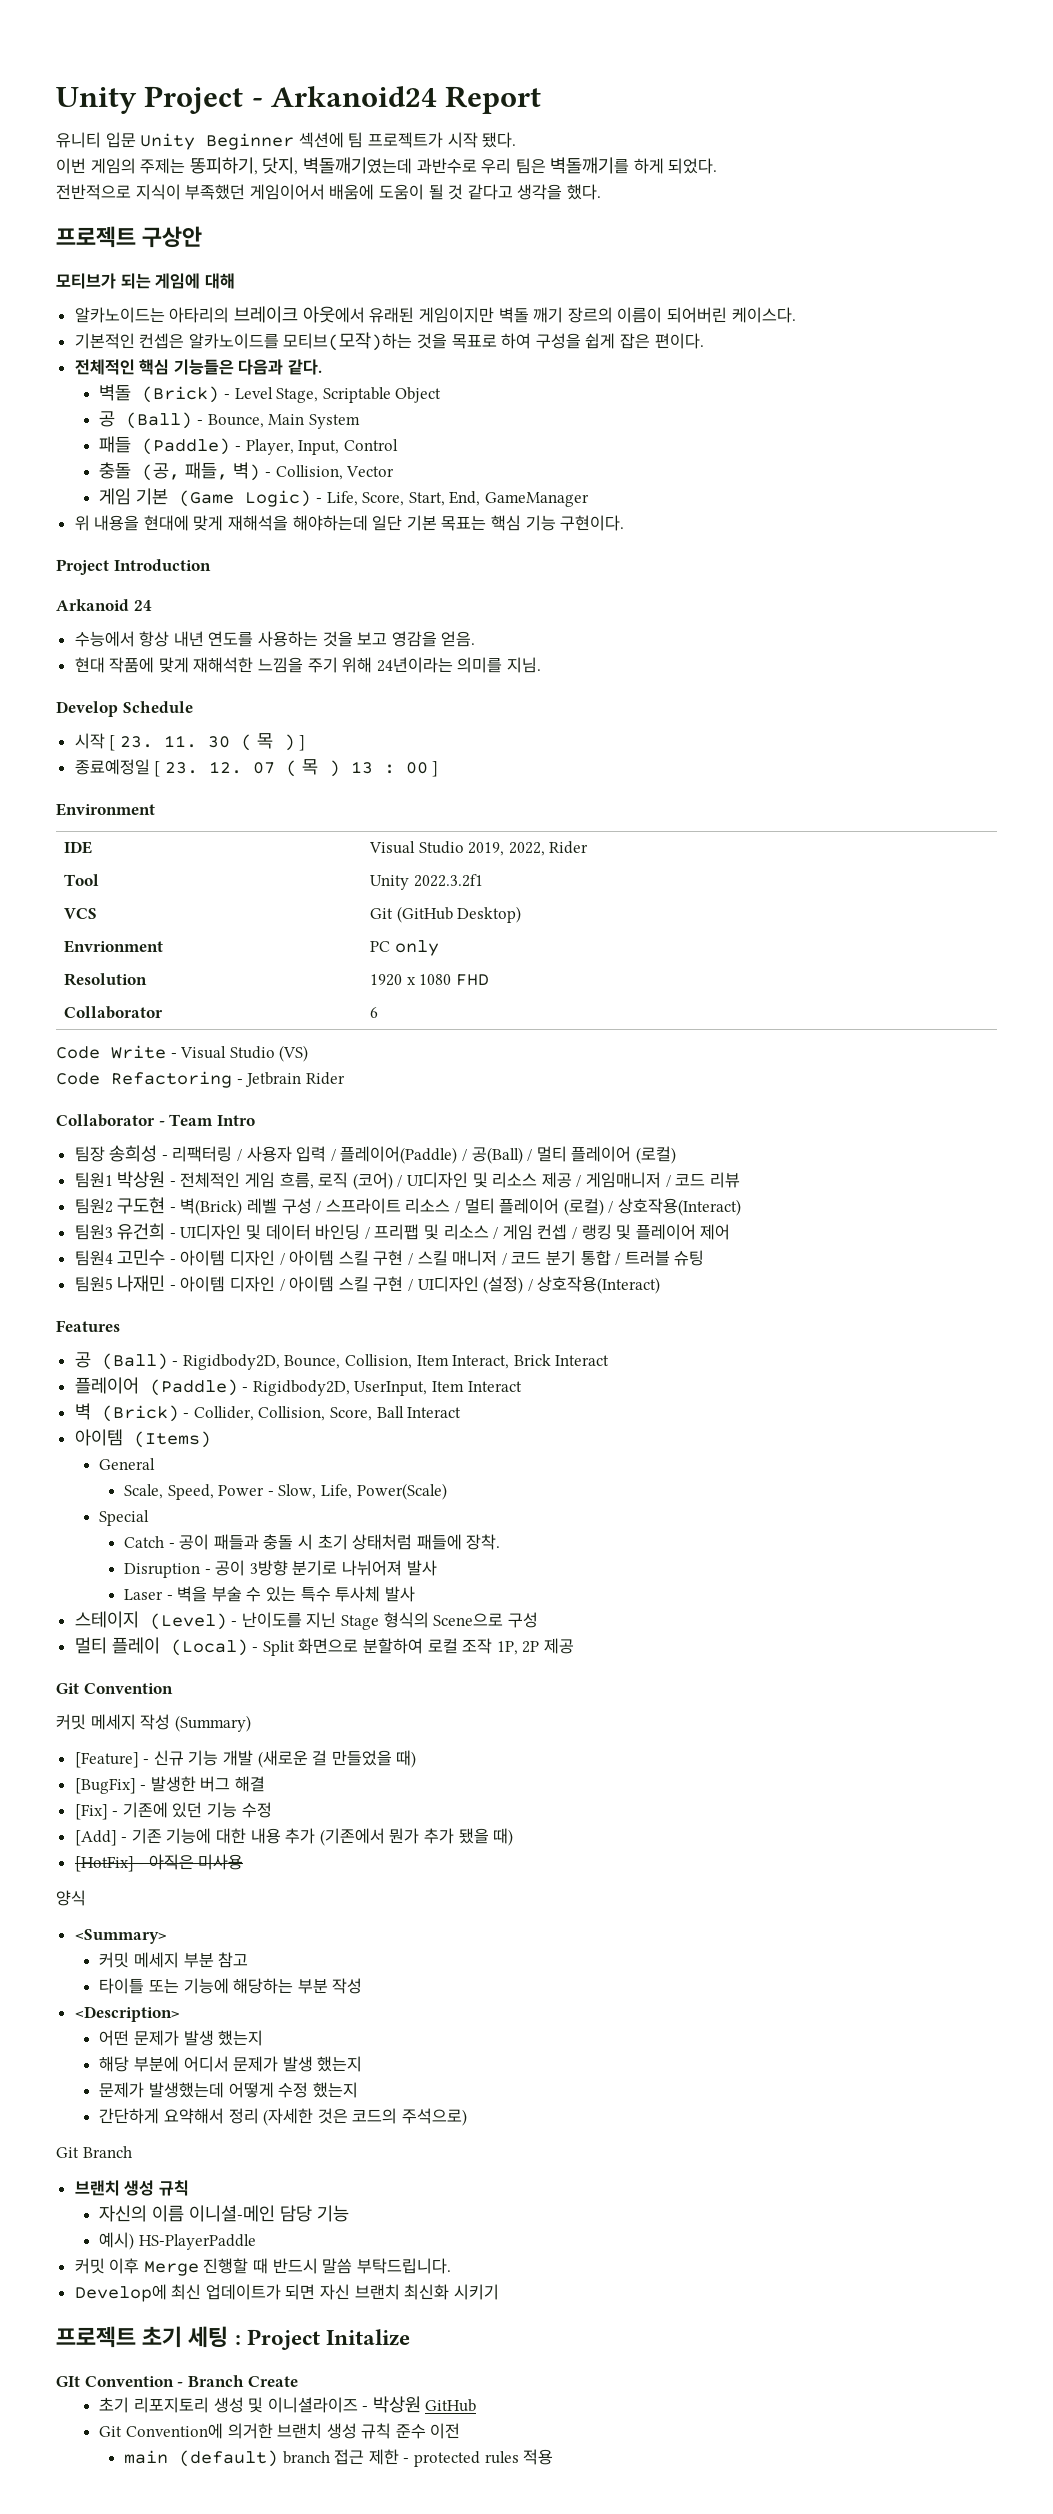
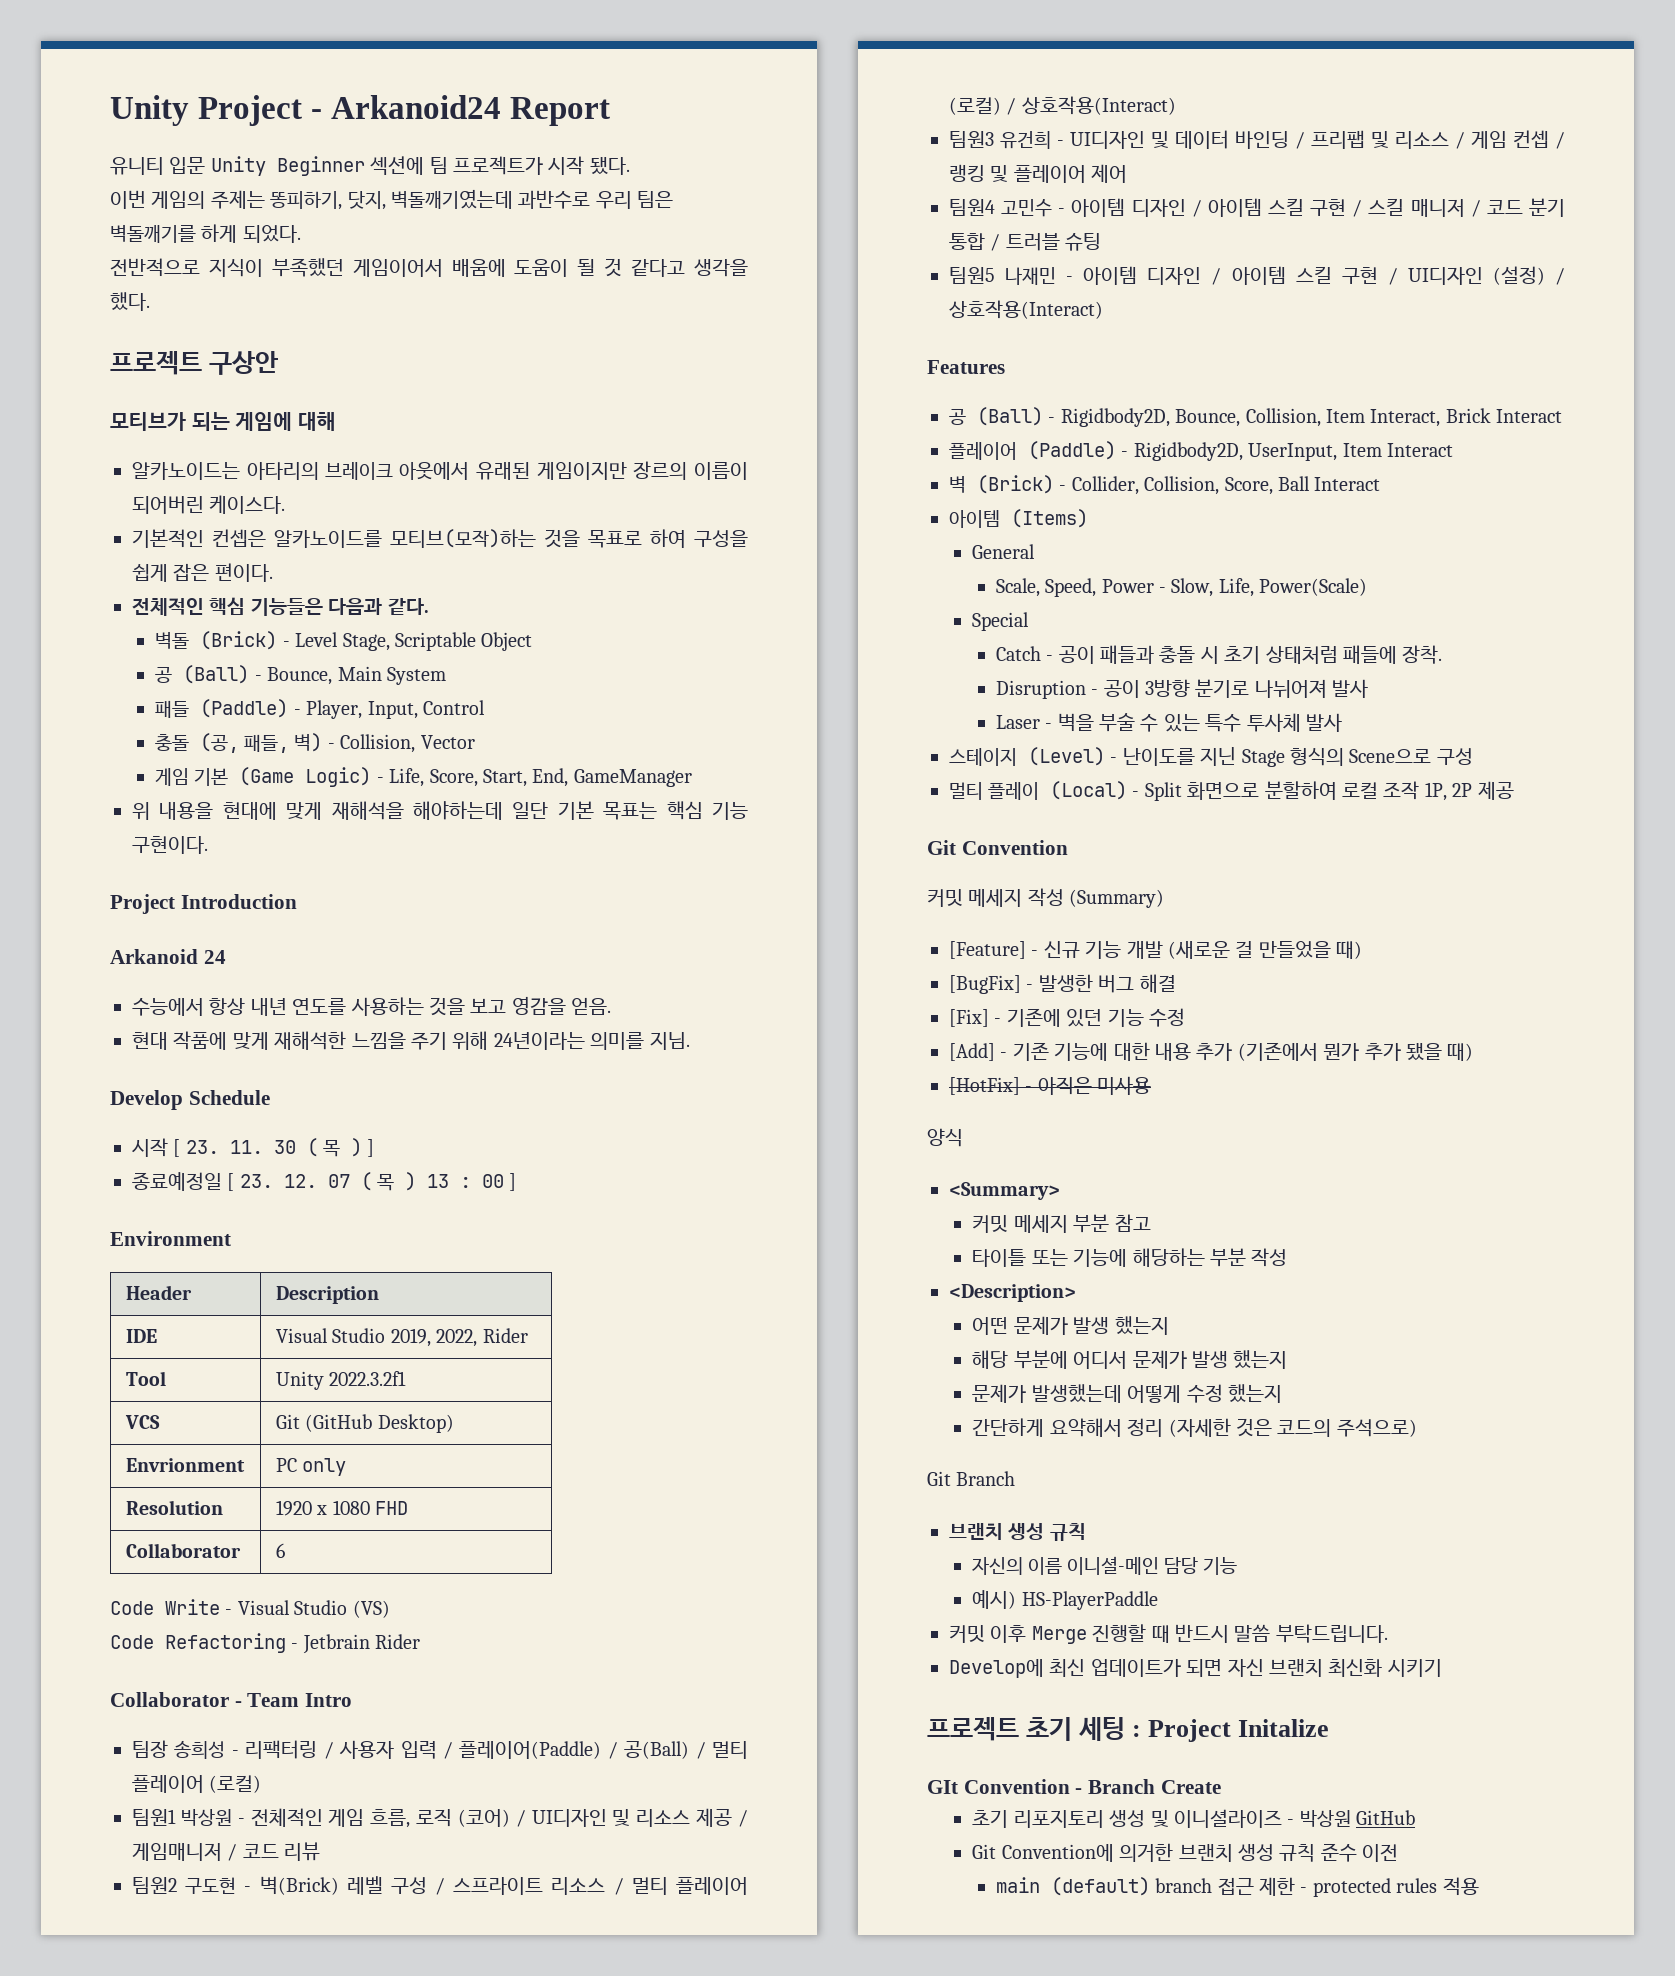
[498,307,564,323] 벽돌 깨기 -> (627, 471) none
(155, 809) none -> [125,1285,192,1300] [275,1286,379,1304] // Header | Description

